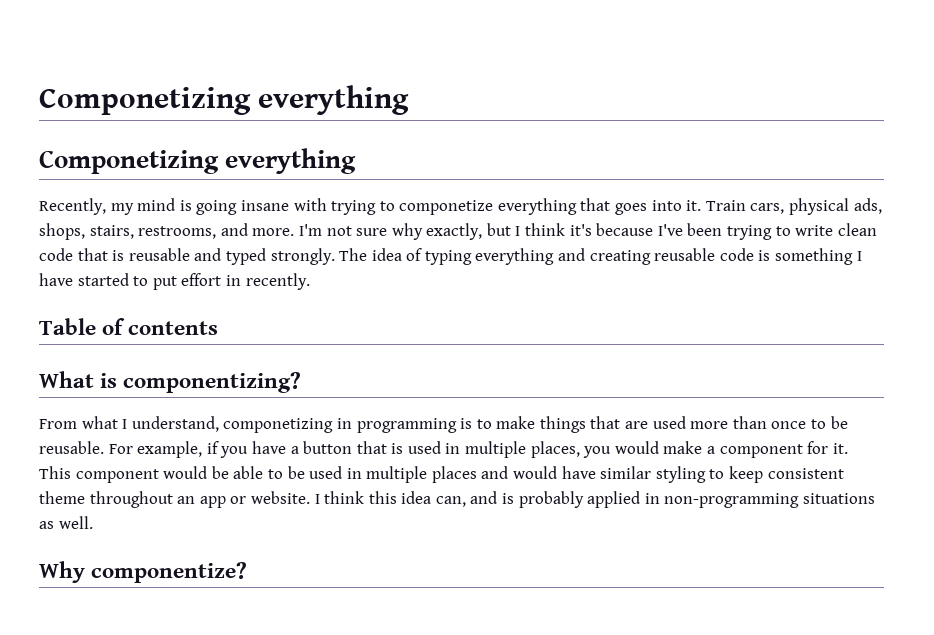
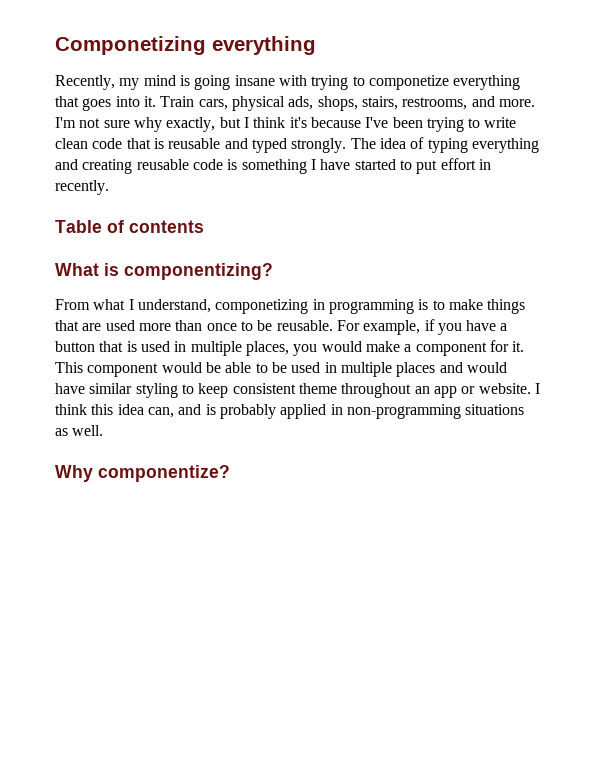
[39,85,410,115] [39,148,357,174] Componetizing everything // Componetizing everything -> [55,36,316,55] Componetizing everything

